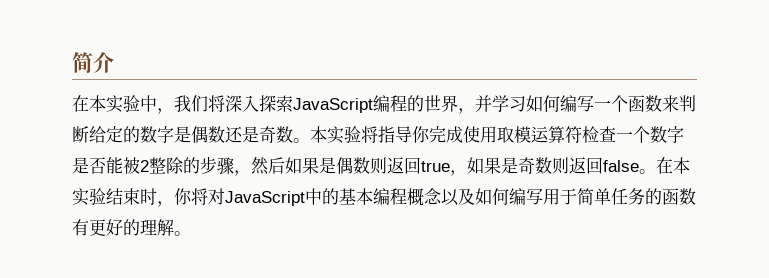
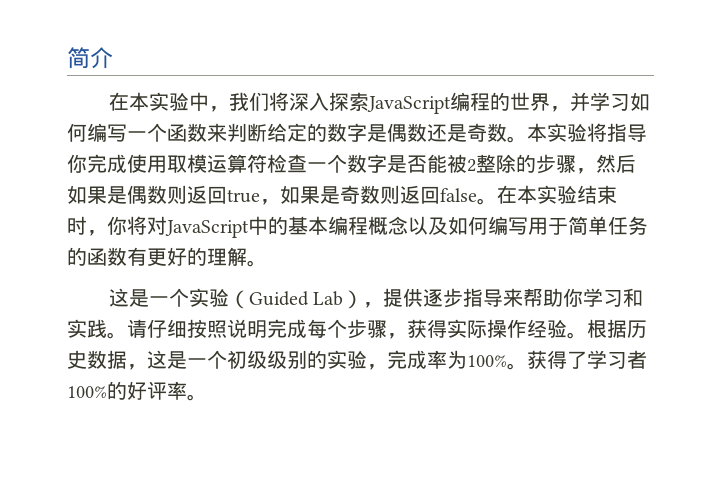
(191, 233) none -> [108,288,644,309] [67,319,647,339] [67,350,647,370] [67,381,207,401] // 这是一个实验（Guided Lab），提供逐步指导来帮助你学习和实践。请仔细按照说明完成每个步骤，获得实际操作经验。根据历史数据，这是一个初级级别的实验，完成率为100%。获得了学习者100%的好评率。

